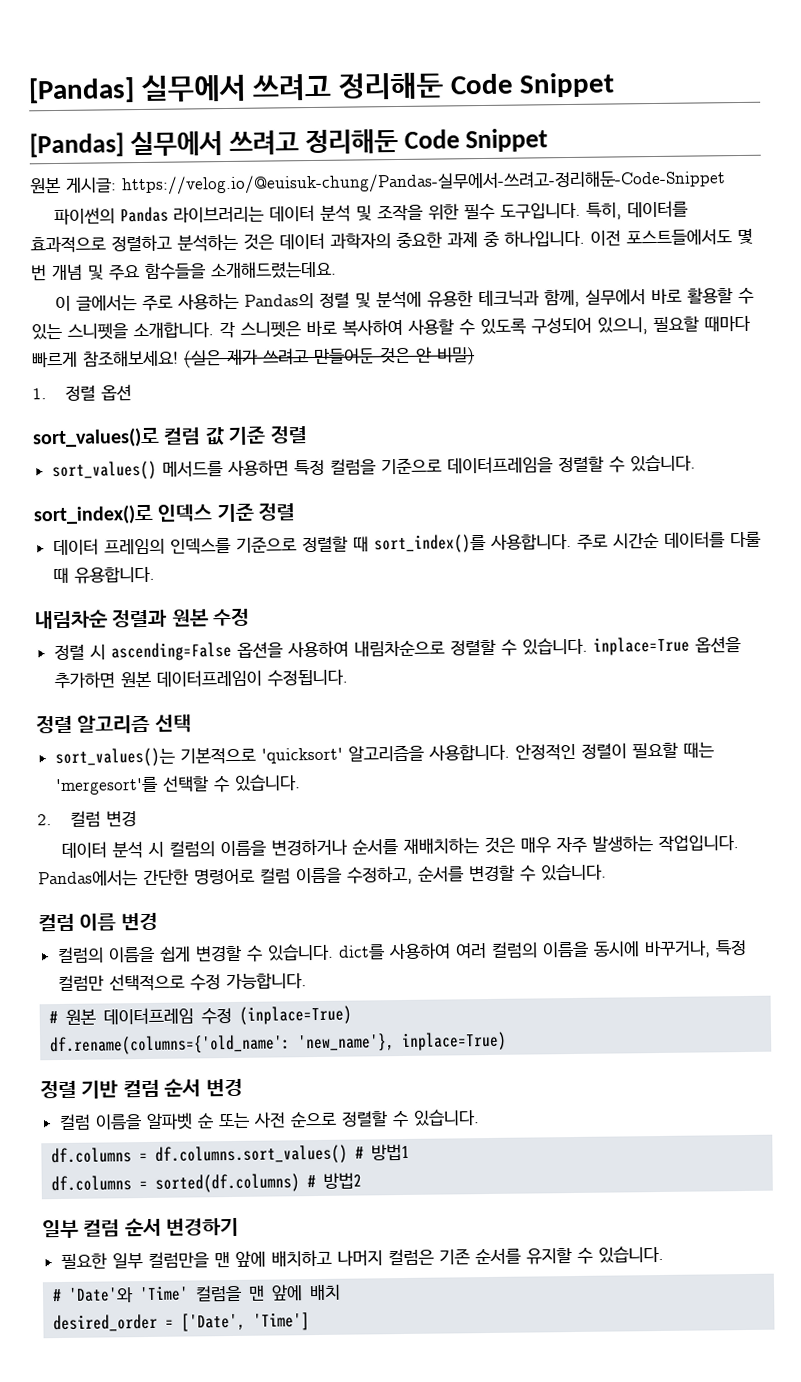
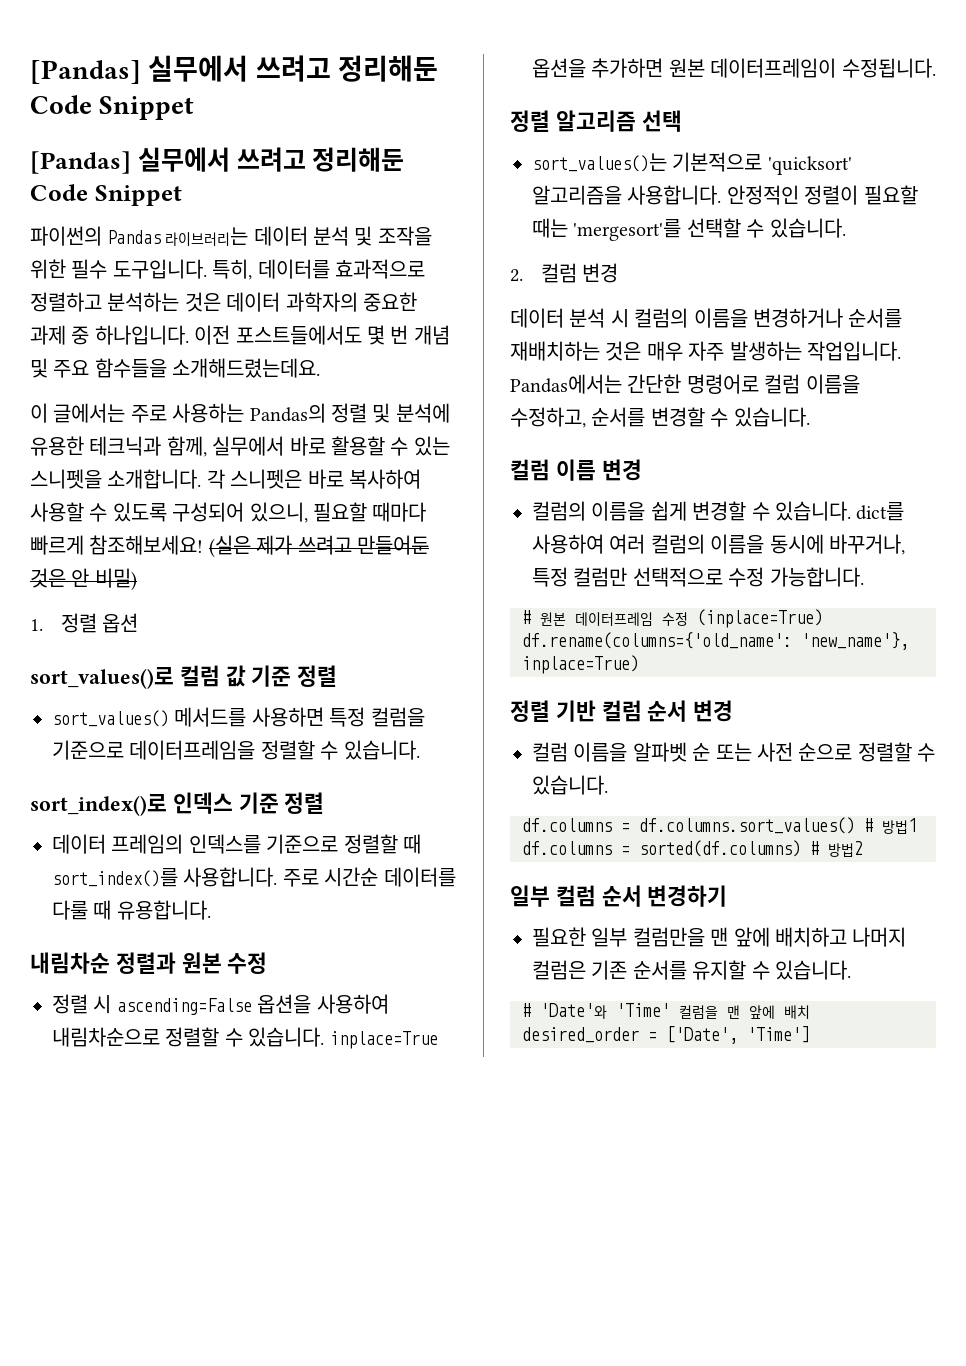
[29,169,726,196] // 원본 게시글: https://velog.io/@euisuk-chung/Pandas-실무에서-쓰려고-정리해둔-Code-Snippet -> (182, 195) none

